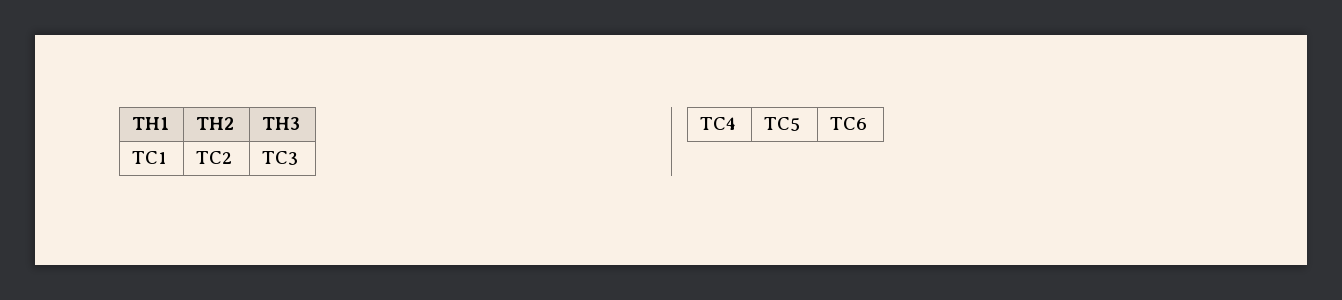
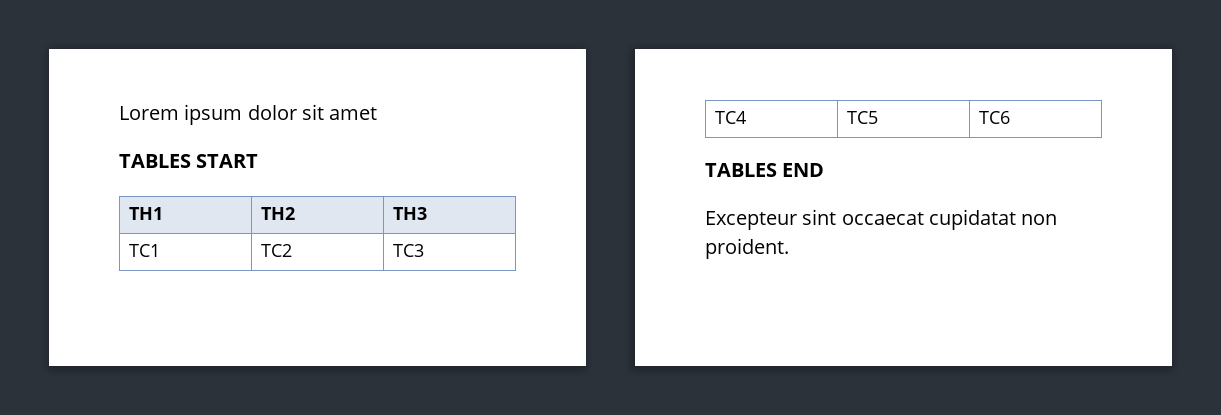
(132, 123) none -> [119,104,378,125] [119,154,259,168] Lorem ipsum dolor sit amet // TABLES START //
(868, 123) none -> [705,163,825,177] [705,209,1058,230] [705,238,789,259] // TABLES END // Excepteur sint occaecat cupidatat non proident.

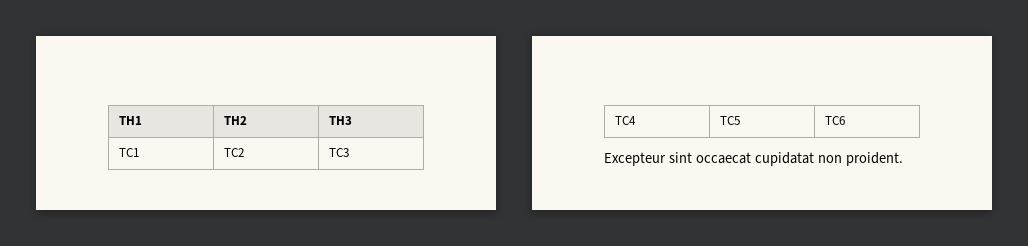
[119,104,378,125] [119,154,259,168] Lorem ipsum dolor sit amet // TABLES START // -> (118, 120) none
[705,163,825,177] // TABLES END -> (845, 120) none

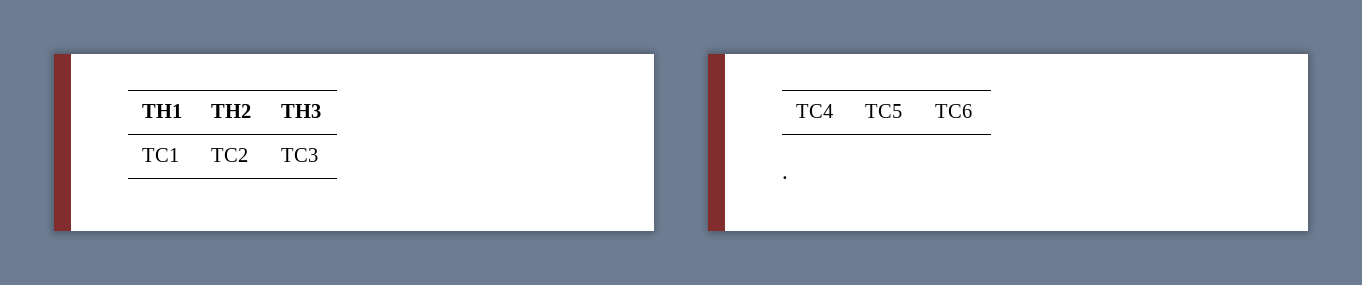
[604,152,903,166] Excepteur sint occaecat cupidatat non proident. -> [782,176,788,179] .

